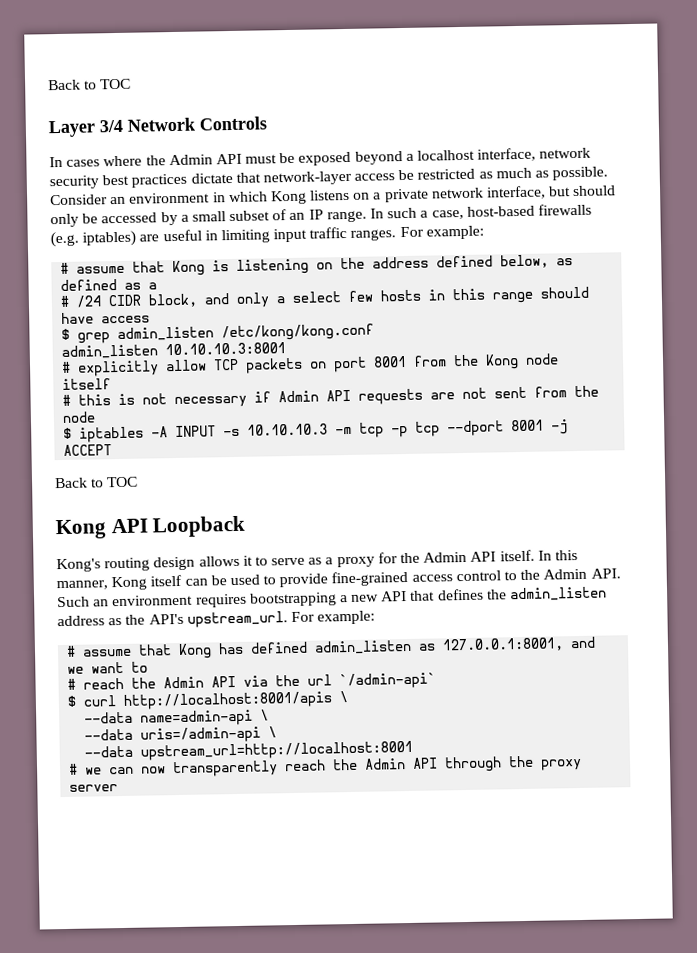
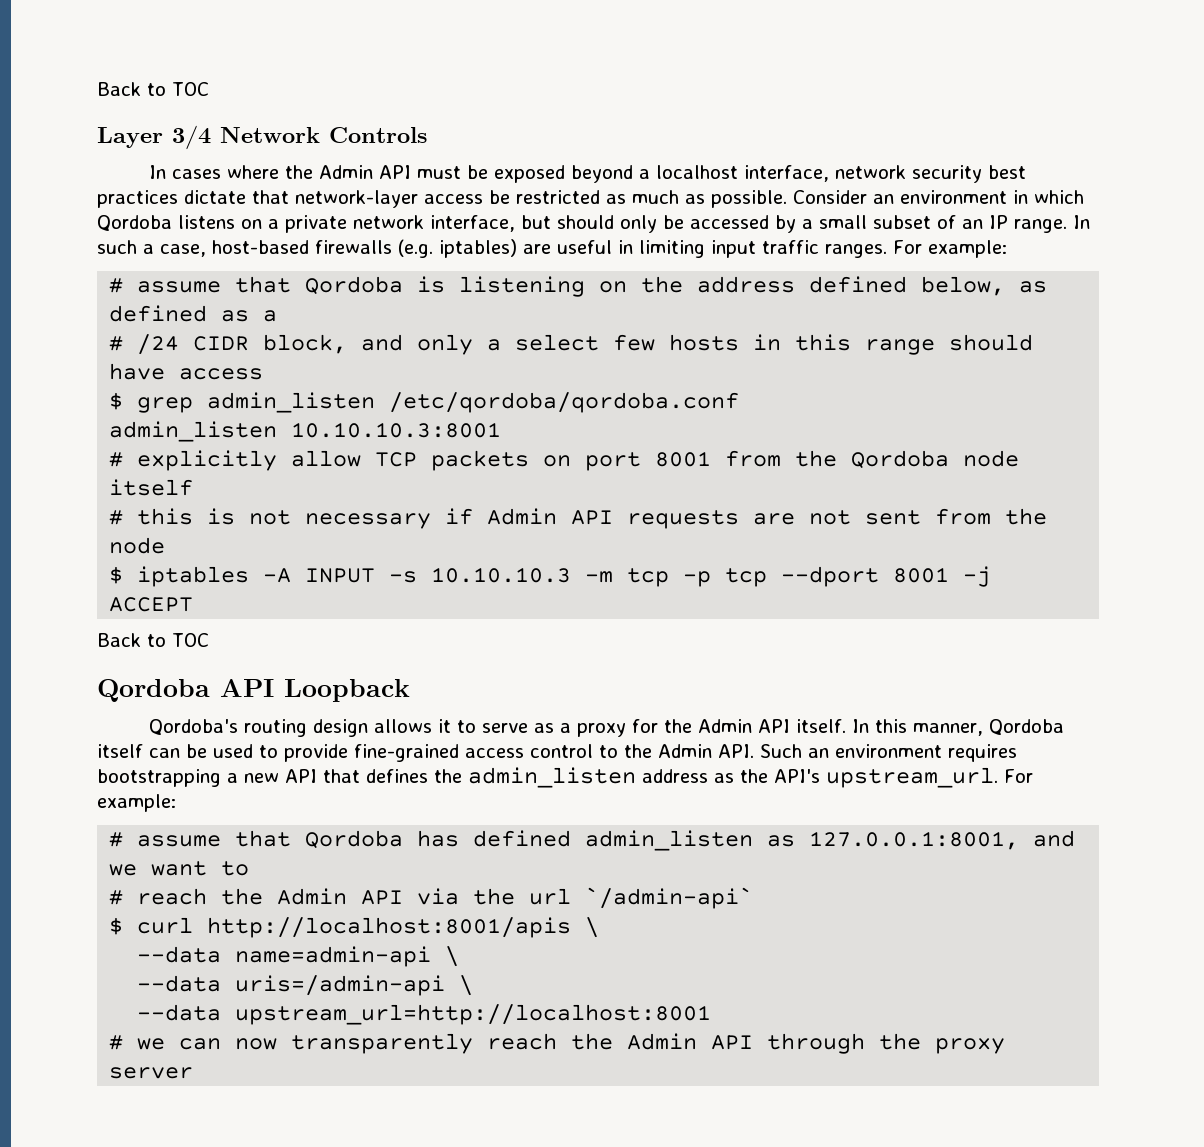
[270,190,307,205] Kong -> [97,215,172,231] Qordoba
[172,260,206,277] Kong -> [305,276,404,295] Qordoba
[221,323,375,342] /etc/kong/kong.conf -> [389,392,740,413] /etc/qordoba/qordoba.conf
[485,354,520,370] Kong -> [851,450,950,469] Qordoba
[55,519,107,540] Kong -> [97,679,210,702] Qordoba
[56,558,101,573] Kong's -> [149,719,239,735] Qordoba's
[111,576,148,591] Kong -> [989,719,1065,735] Qordoba
[178,643,213,659] Kong -> [305,830,404,849] Qordoba

